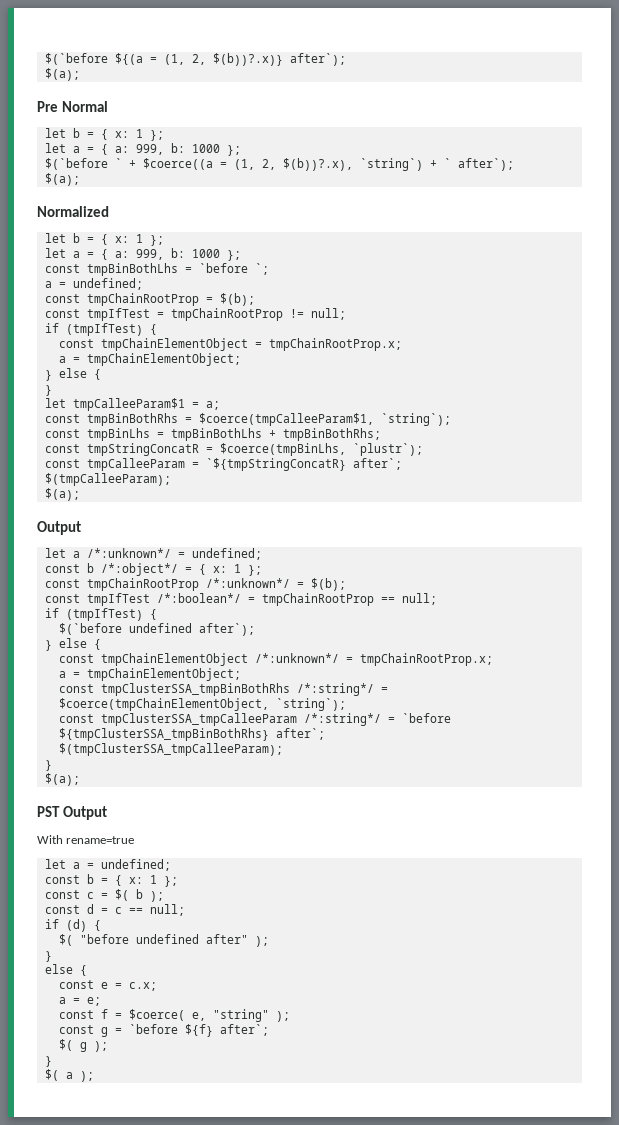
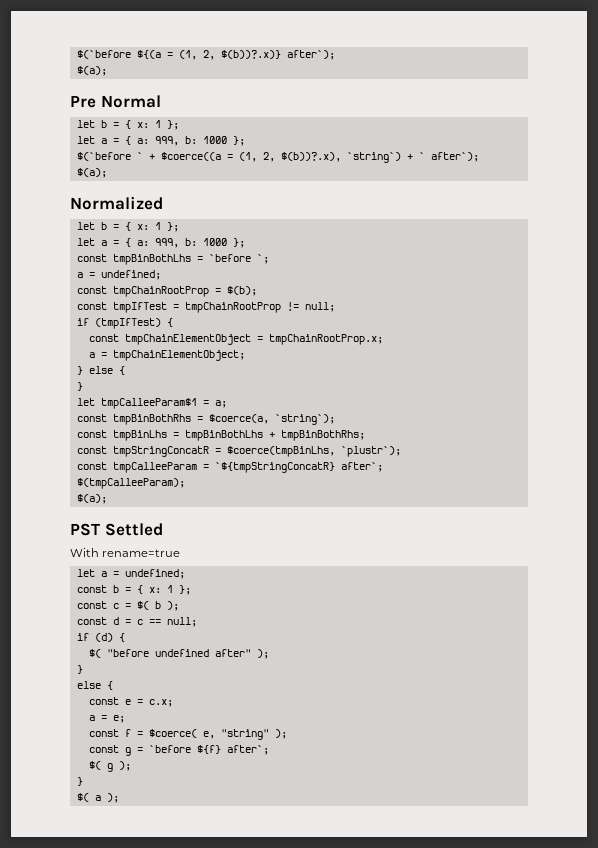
[198,413,374,426] $coerce(tmpCalleeParam$1, -> [208,414,269,424] $coerce(a,
[37,521,81,535] [44,548,262,560] [44,563,262,576] [44,578,346,591] [44,593,437,606] [44,608,157,621] [58,623,255,636] [44,638,101,651] [58,653,493,666] [58,668,241,681] [58,683,388,696] [58,698,346,711] [58,713,451,726] [58,728,325,741] [58,743,283,756] [44,760,52,771] [44,773,80,786] // Output // let a /*:unknown*/ = undefined; // const b /*:object*/ = { x: 1 }; // const tmpChainRootProp /*:unknown*/ = $(b); // const tmpIfTest /*:boolean*/ = tmpChainRootProp == null; // if (tmpIfTest) { // $(`before undefined after`); // } else { // const tmpChainElementObject /*:unknown*/ = tmpChainRootProp.x; // a = tmpChainElementObject; // const tmpClusterSSA_tmpBinBothRhs /*:string*/ = $coerce(tmpChainElementObject, `string`); // const tmpClusterSSA_tmpCalleeParam /*:string*/ = `before ${tmpClusterSSA_tmpBinBothRhs} after`; // $(tmpClusterSSA_tmpCalleeParam); // } // $(a); -> (107, 499) none
[62,806,107,820] Output -> [104,523,163,536] Settled

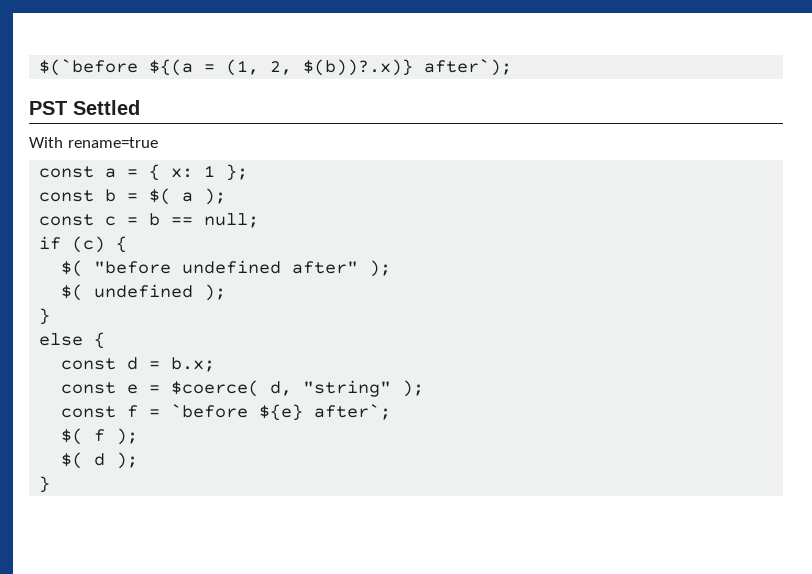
[76,66,107,76] [70,95,161,108] [76,120,179,130] [76,136,245,146] [76,152,479,163] [76,168,107,178] [70,196,163,210] [76,222,179,232] [76,238,245,248] [76,254,269,265] [76,270,161,280] [76,286,257,297] [76,302,335,313] [76,318,173,329] [88,334,383,345] [88,350,245,361] [76,366,125,375] [76,382,83,391] [76,398,227,409] [76,414,335,425] [76,430,365,441] [76,446,401,457] [76,462,383,473] [76,478,185,489] [76,494,107,504] // $(a); // Pre Normal // let b = { x: 1 }; // let a = { a: 999, b: 1000 }; // $(`before ` + $coerce((a = (1, 2, $(b))?.x), `string`) + ` after`); // $(a); // Normalized // let b = { x: 1 }; // let a = { a: 999, b: 1000 }; // const tmpBinBothLhs = `before `; // a = undefined; // const tmpChainRootProp = $(b); // const tmpIfTest = tmpChainRootProp != null; // if (tmpIfTest) { // const tmpChainElementObject = tmpChainRootProp.x; // a = tmpChainElementObject; // } else { // } // let tmpCalleeParam$1 = a; // const tmpBinBothRhs = $coerce(a, `string`); // const tmpBinLhs = tmpBinBothLhs + tmpBinBothRhs; // const tmpStringConcatR = $coerce(tmpBinLhs, `plustr`); // const tmpCalleeParam = `${tmpStringConcatR} after`; // $(tmpCalleeParam); // $(a); -> (513, 67) none
[76,569,185,579] [76,585,131,593] let a = undefined; // const b = -> [39,166,139,178] const a =
[112,603,119,609] c -> [105,189,117,202] b
[154,601,179,611] [76,617,143,625] b ); // const d = c -> [182,188,227,205] [39,213,161,226] a ); // const c = b
[94,633,113,642] (d) -> [72,236,106,253] (c)
(269, 654) none -> [61,284,227,301] // $( undefined );
(113, 685) none -> [61,357,216,372] // const d = b.x;
[148,699,173,707] [88,715,125,723] c.x; // a = e; -> [171,380,425,397] $coerce( d, "string" );
[148,729,287,740] [88,745,269,756] [88,761,131,772] [76,777,83,786] [76,793,119,803] $coerce( e, "string" ); // const g = `before ${f} after`; // $( g ); // } // $( a ); -> [171,404,392,421] [61,428,139,445] [61,452,139,469] [39,476,51,493] `before ${e} after`; // $( f ); // $( d ); // }

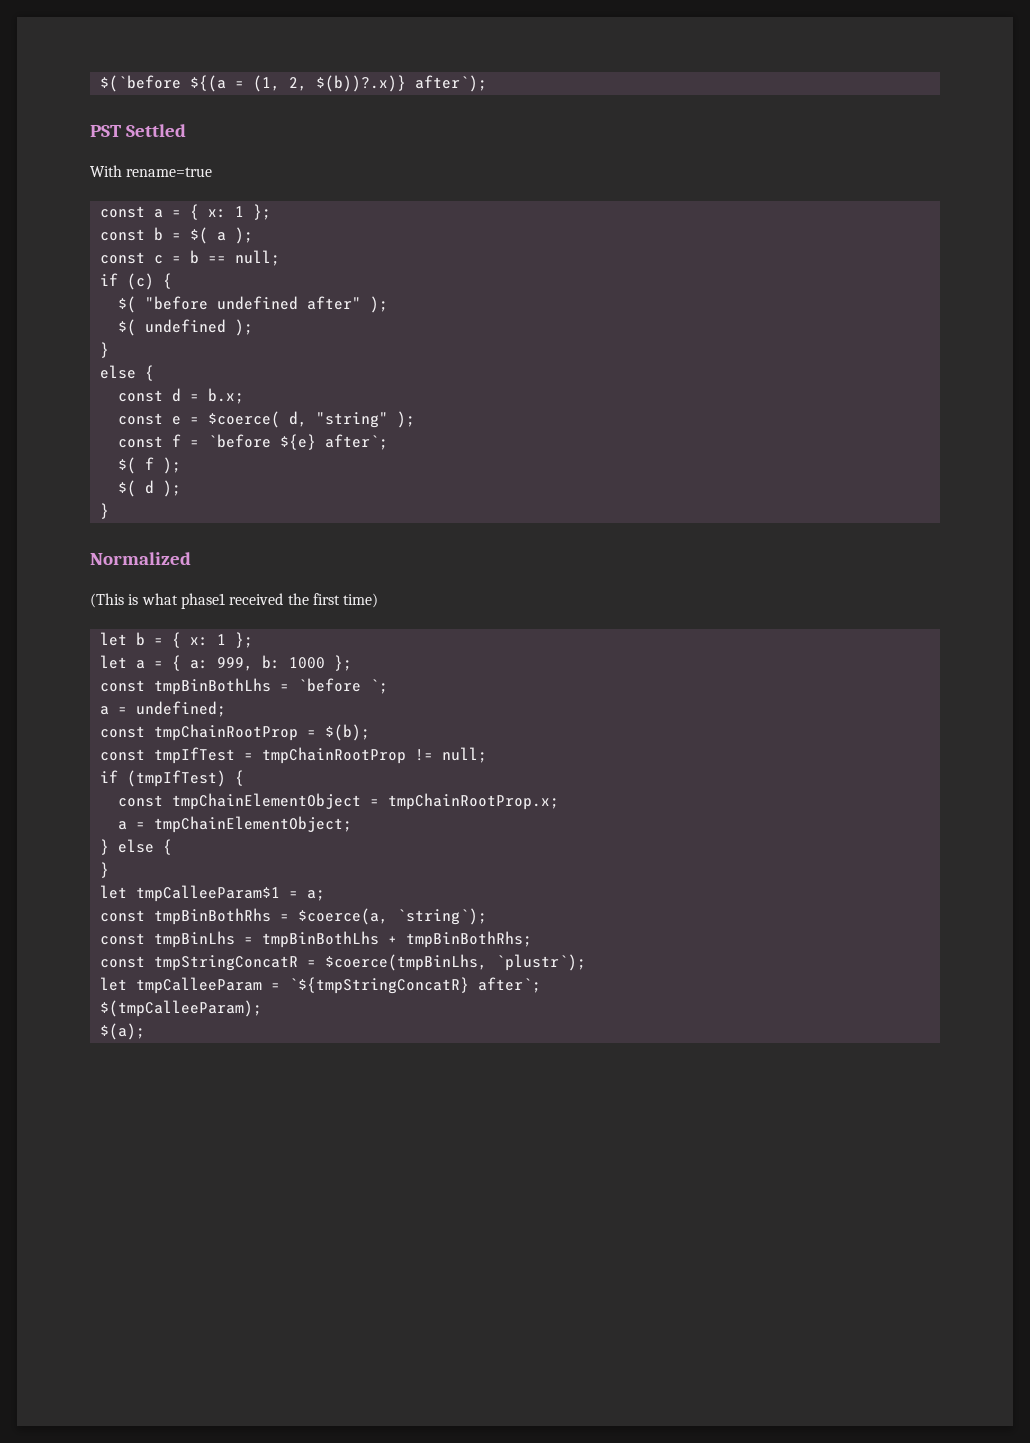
(51, 484) none -> [90,552,191,565] [90,593,379,609] [99,632,253,648] [99,655,352,671] [99,678,388,695] [99,701,226,717] [99,724,370,741] [99,747,487,764] [99,770,244,787] [117,793,559,810] [117,816,352,833] [99,839,172,855] [99,862,109,878] [99,885,325,902] [99,908,487,925] [99,931,532,948] [99,954,586,971] [99,977,541,994] [99,1000,262,1017] [99,1023,145,1040] // Normalized // (This is what phase1 received the first time) // let b = { x: 1 }; // let a = { a: 999, b: 1000 }; // const tmpBinBothLhs = `before `; // a = undefined; // const tmpChainRootProp = $(b); // const tmpIfTest = tmpChainRootProp != null; // if (tmpIfTest) { // const tmpChainElementObject = tmpChainRootProp.x; // a = tmpChainElementObject; // } else { // } // let tmpCalleeParam$1 = a; // const tmpBinBothRhs = $coerce(a, `string`); // const tmpBinLhs = tmpBinBothLhs + tmpBinBothRhs; // const tmpStringConcatR = $coerce(tmpBinLhs, `plustr`); // let tmpCalleeParam = `${tmpStringConcatR} after`; // $(tmpCalleeParam); // $(a);

